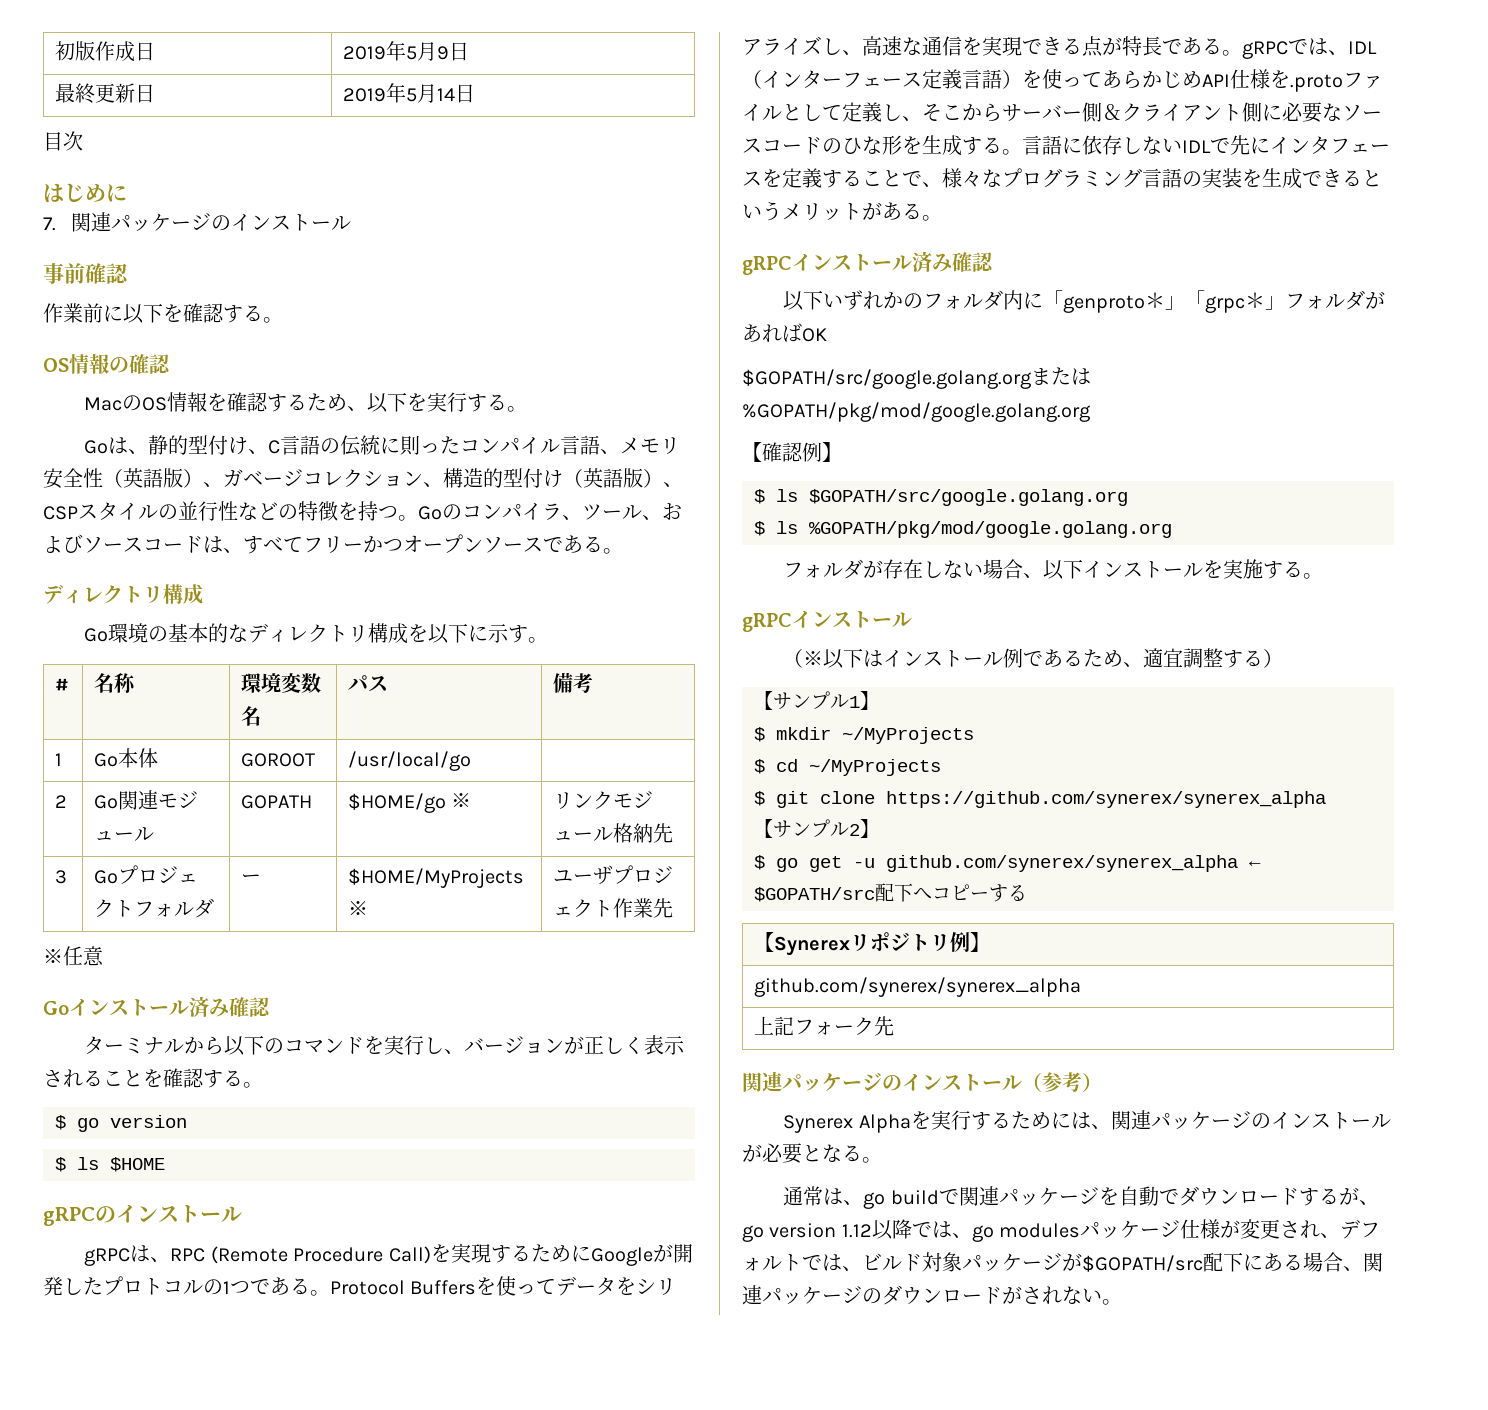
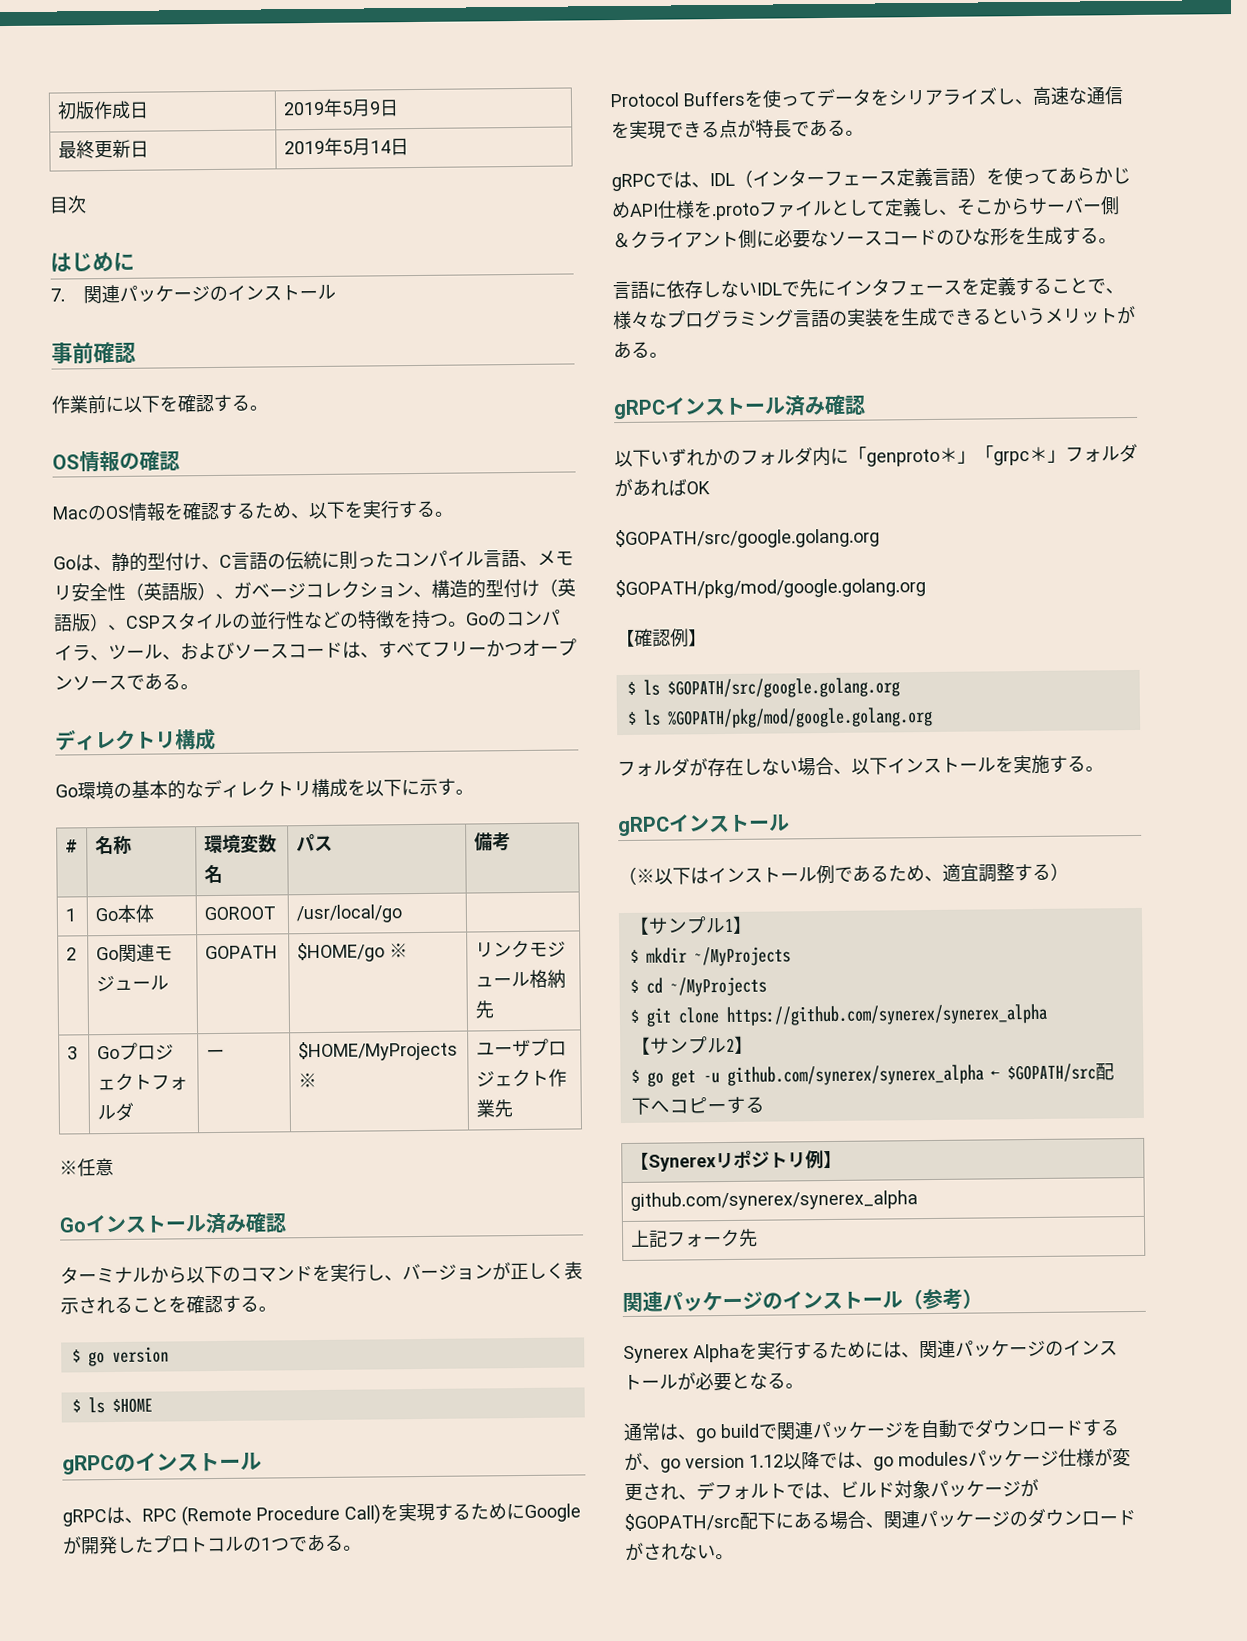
(330, 1293) none -> (362, 1548) //
(1242, 53) none -> (864, 133) //
(1022, 152) none -> (1117, 241) //
[1031,367,1091,385] [742,402,1090,422] または%GOPATH/pkg/mod/google.golang.org -> [615,577,926,600] // $GOPATH/pkg/mod/google.golang.org

